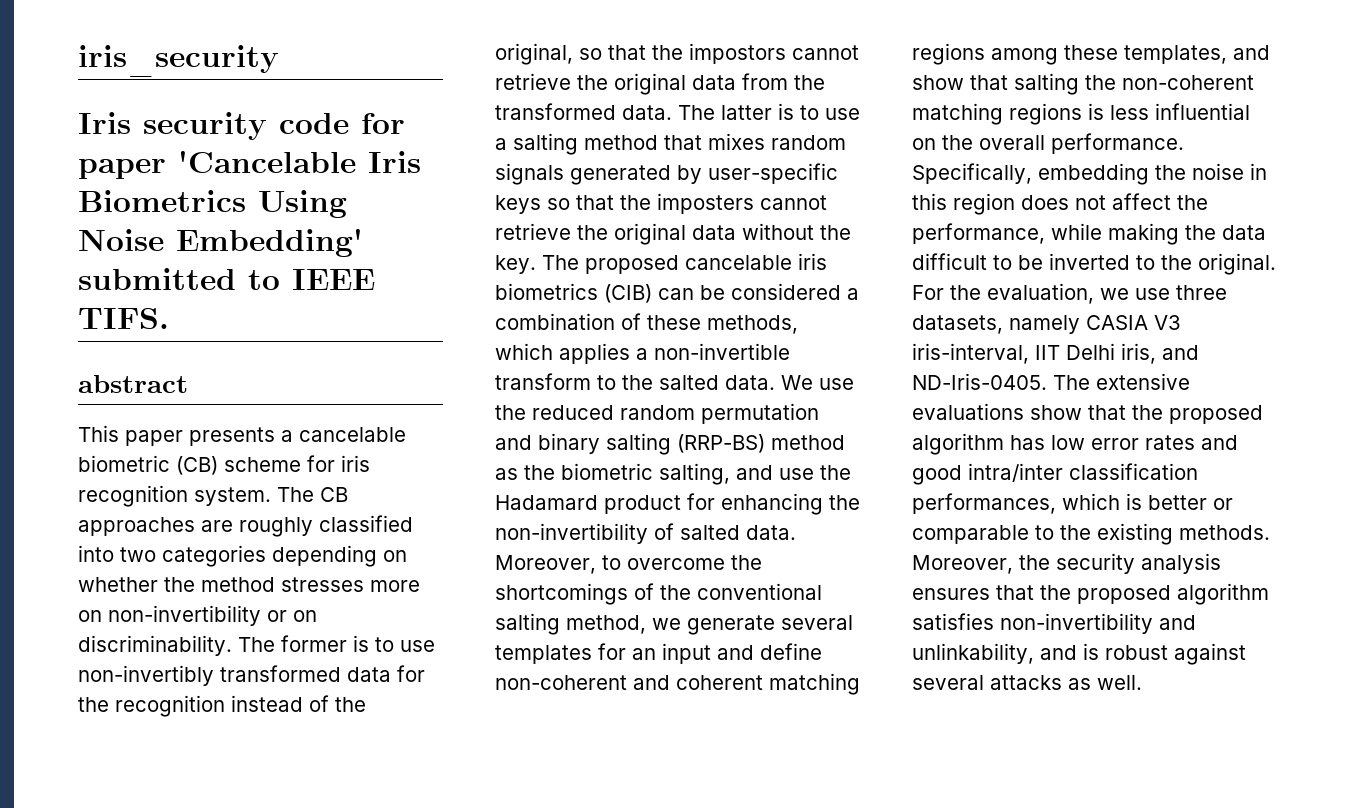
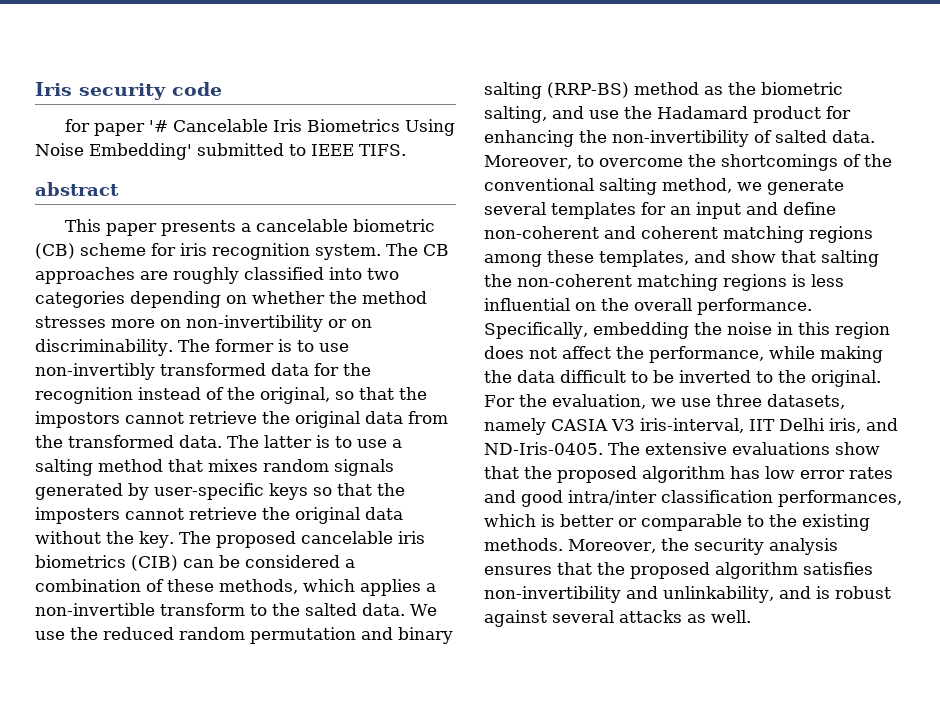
[78,45,279,77] iris_security // -> (35, 89) none
(349, 123) none -> (222, 89) //
[178,150,356,173] 'Cancelable -> [148,119,268,132] '# Cancelable

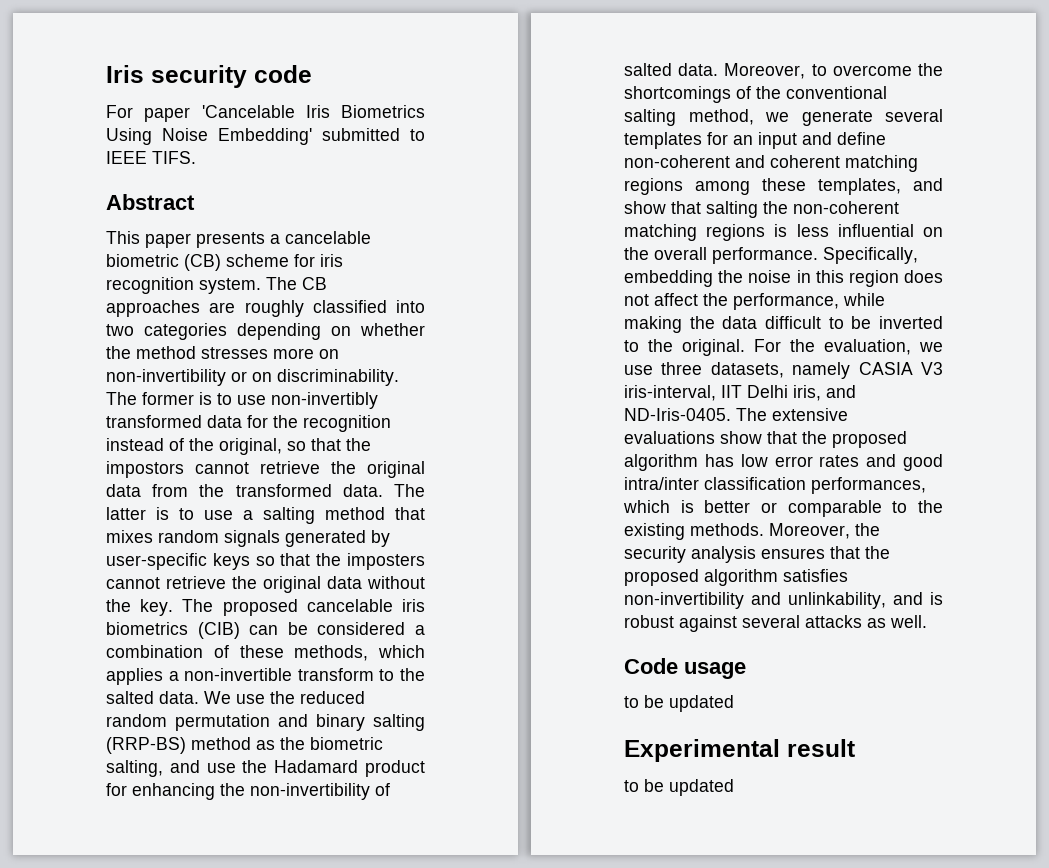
[64,119,268,136] for paper '# Cancelable -> [106,105,295,122] For paper 'Cancelable
[35,182,119,196] abstract -> [106,194,195,210] Abstract
(751, 616) none -> [624,658,746,679] [624,695,734,712] [624,739,855,762] [624,779,734,796] // Code usage // to be updated // Experimental result // to be updated

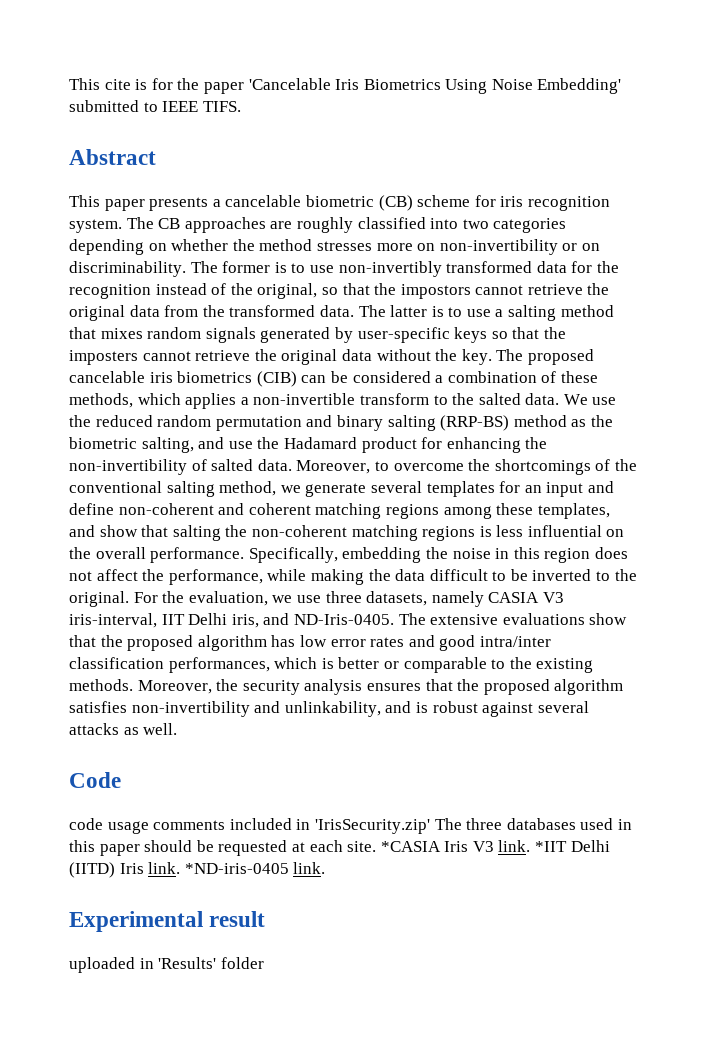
[106,65,312,88] [106,105,133,118] Iris security code // For -> [69,78,200,90] This cite is for the
(678, 666) none -> [69,818,103,830] // code
[624,695,734,712] [624,739,855,762] [624,779,734,796] // to be updated // Experimental result // to be updated -> [153,818,632,834] [69,840,610,856] [69,862,326,878] [69,911,266,932] [69,957,264,973] comments included in 'IrisSecurity.zip' The three databases used in this paper should be requested at each site. *CASIA Iris V3 link. *IIT Delhi (IITD) Iris link. *ND-iris-0405 link. // Experimental result // uploaded in 'Results' folder

